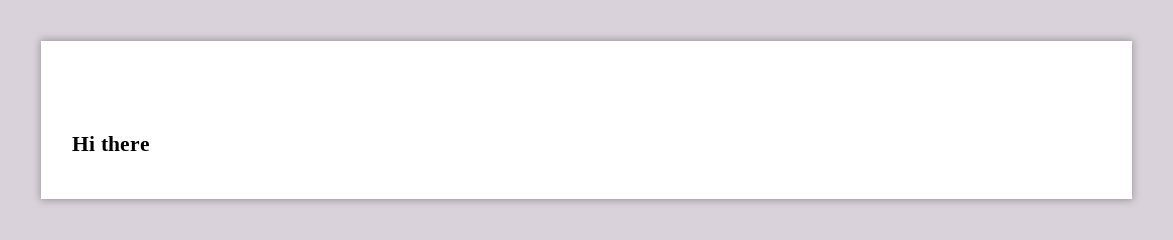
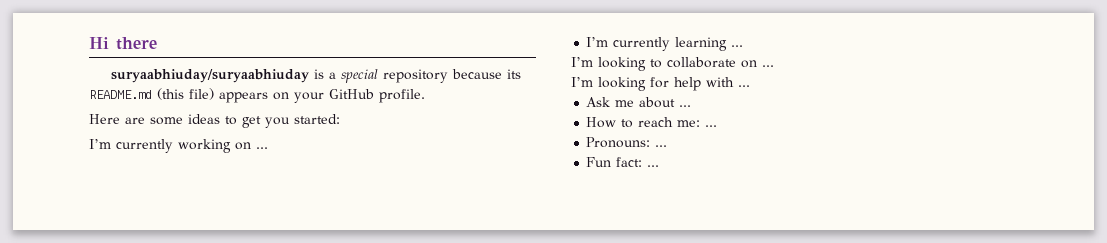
(150, 143) none -> [110,69,521,83] [89,88,425,103] [89,114,340,128] [89,139,268,153] [586,37,744,51] [571,57,774,71] [571,77,750,91] [586,97,692,108] [586,117,718,128] [586,137,668,148] [586,157,660,167] // suryaabhiuday/suryaabhiuday is a special repository because its README.md (this file) appears on your GitHub profile. // Here are some ideas to get you started: // I’m currently working on ... // I’m currently learning ... // I’m looking to collaborate on ... // I’m looking for help with ... // Ask me about ... // How to reach me: ... // Pronouns: ... // Fun fact: ...

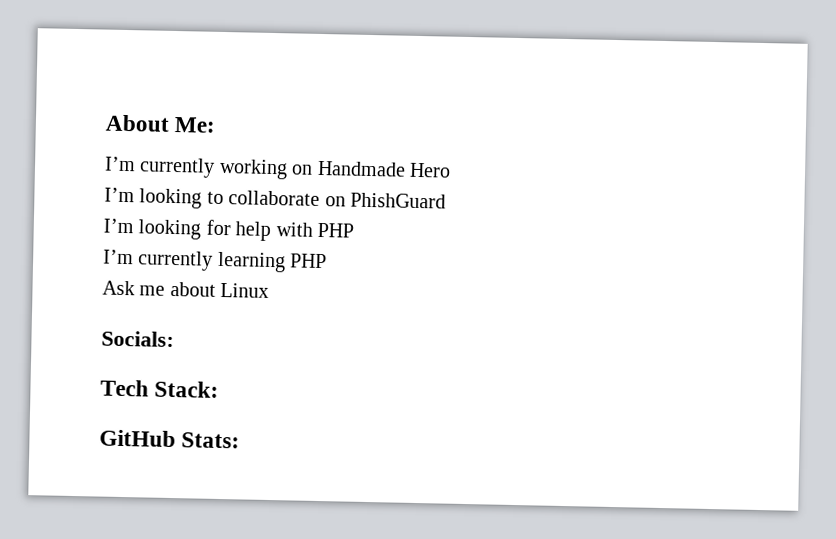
[89,37,157,50] [110,69,521,83] [89,88,425,103] [89,114,340,128] Hi there // suryaabhiuday/suryaabhiuday is a special repository because its README.md (this file) appears on your GitHub profile. // Here are some ideas to get you started: -> [105,114,217,133] About Me:
[256,147,268,149] [586,37,744,51] ... // I’m currently learning ... -> [316,160,451,178] Handmade Hero
[762,65,774,67] ... -> [350,192,446,209] PhishGuard
[738,85,750,87] [586,97,692,108] [586,117,718,128] [586,137,668,148] [586,157,660,167] ... // Ask me about ... // How to reach me: ... // Pronouns: ... // Fun fact: ... -> [317,222,354,238] [103,249,328,273] [102,280,270,298] [101,330,174,348] [100,379,220,398] [99,429,241,449] PHP // I’m currently learning PHP // Ask me about Linux // Socials: // Tech Stack: // GitHub Stats:

